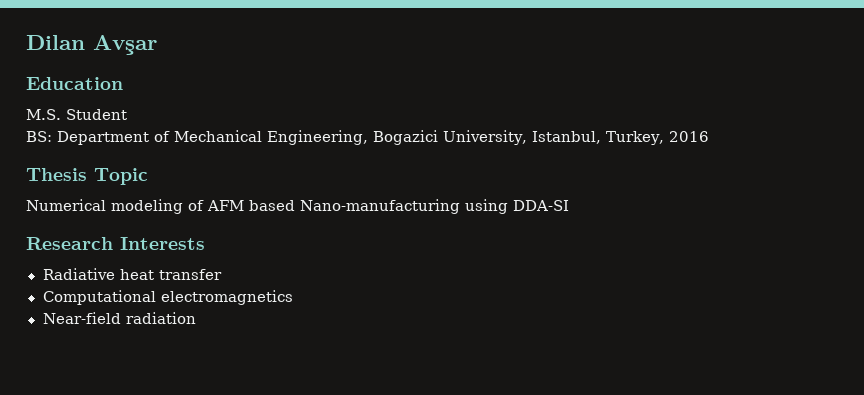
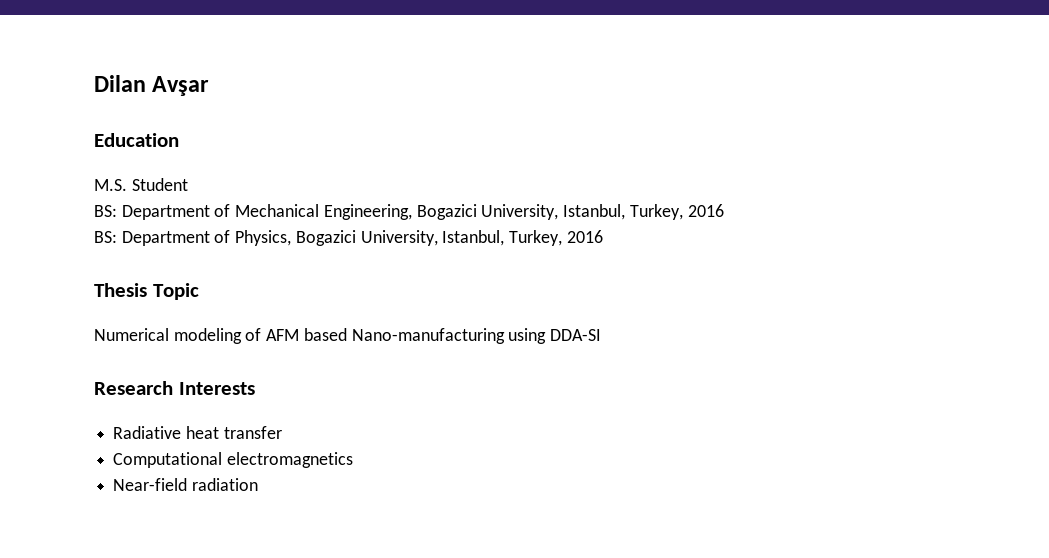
(709, 136) none -> [94,230,603,246] // BS: Department of Physics, Bogazici University, Istanbul, Turkey, 2016

